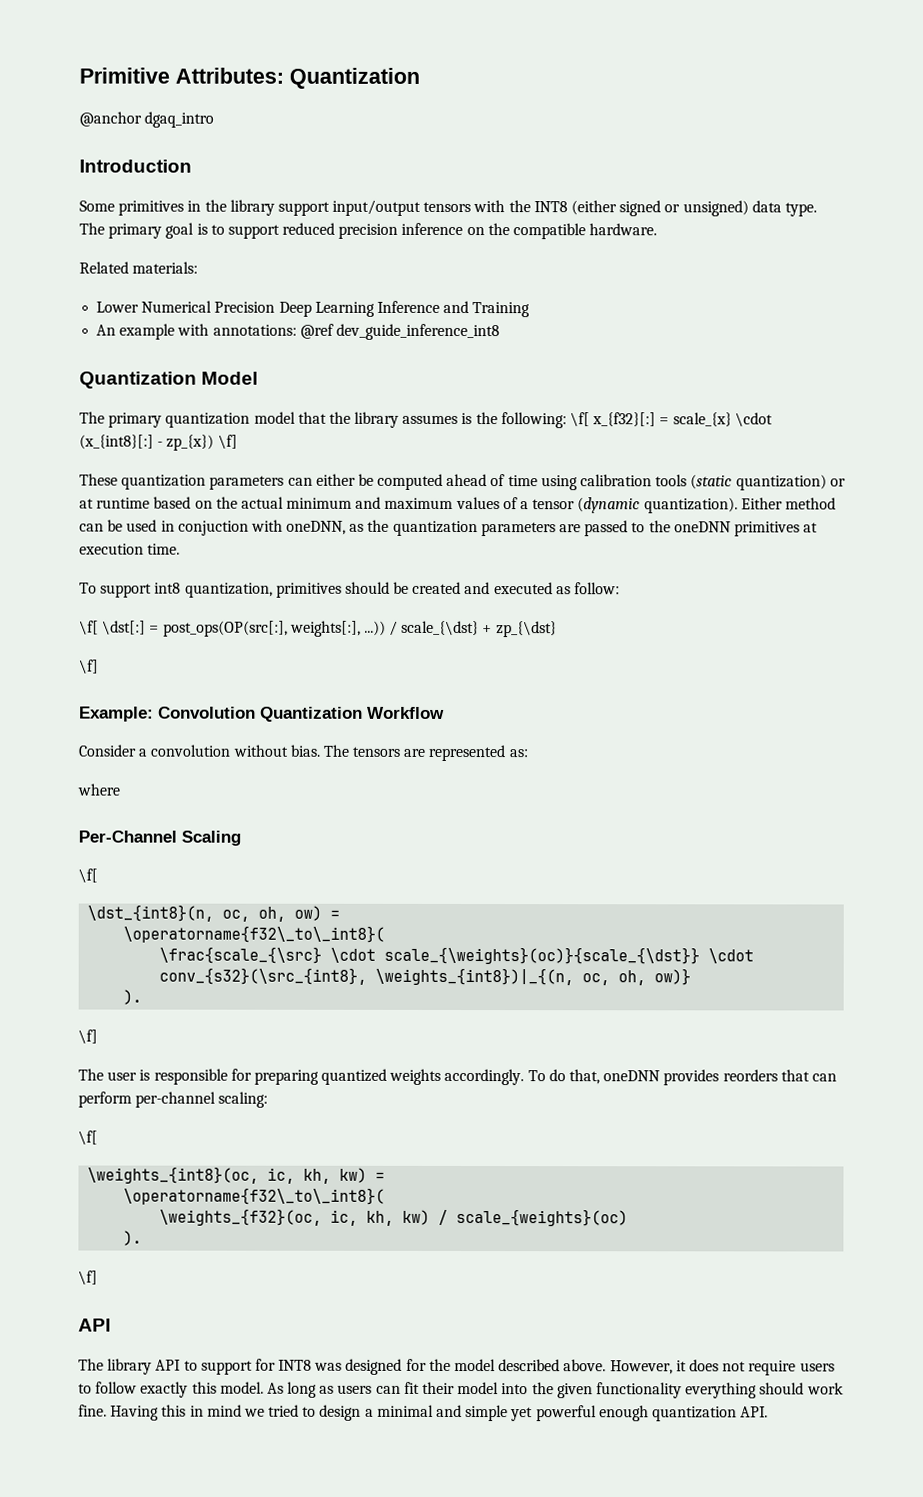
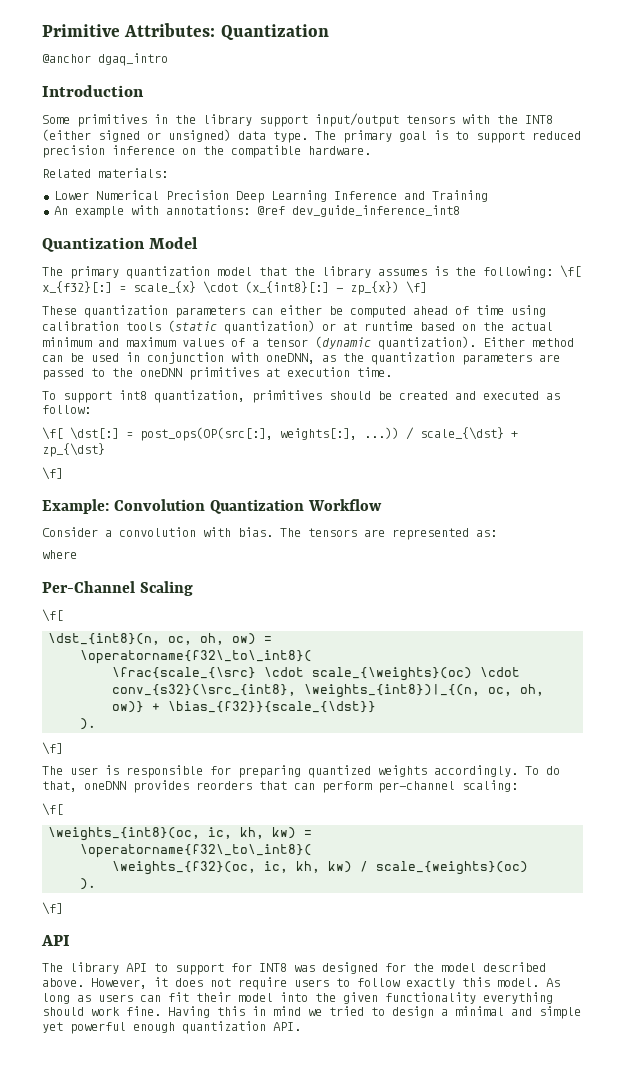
[177,520,249,536] conjuction -> [147,352,224,364] conjunction
[232,744,289,757] without -> [203,527,231,537] with
[384,946,701,965] scale_{\weights}(oc)}{scale_{\dst}} -> [312,667,473,681] scale_{\weights}(oc)
(692, 977) none -> [152,701,377,713] + \bias_{f32}}{scale_{\dst}}

